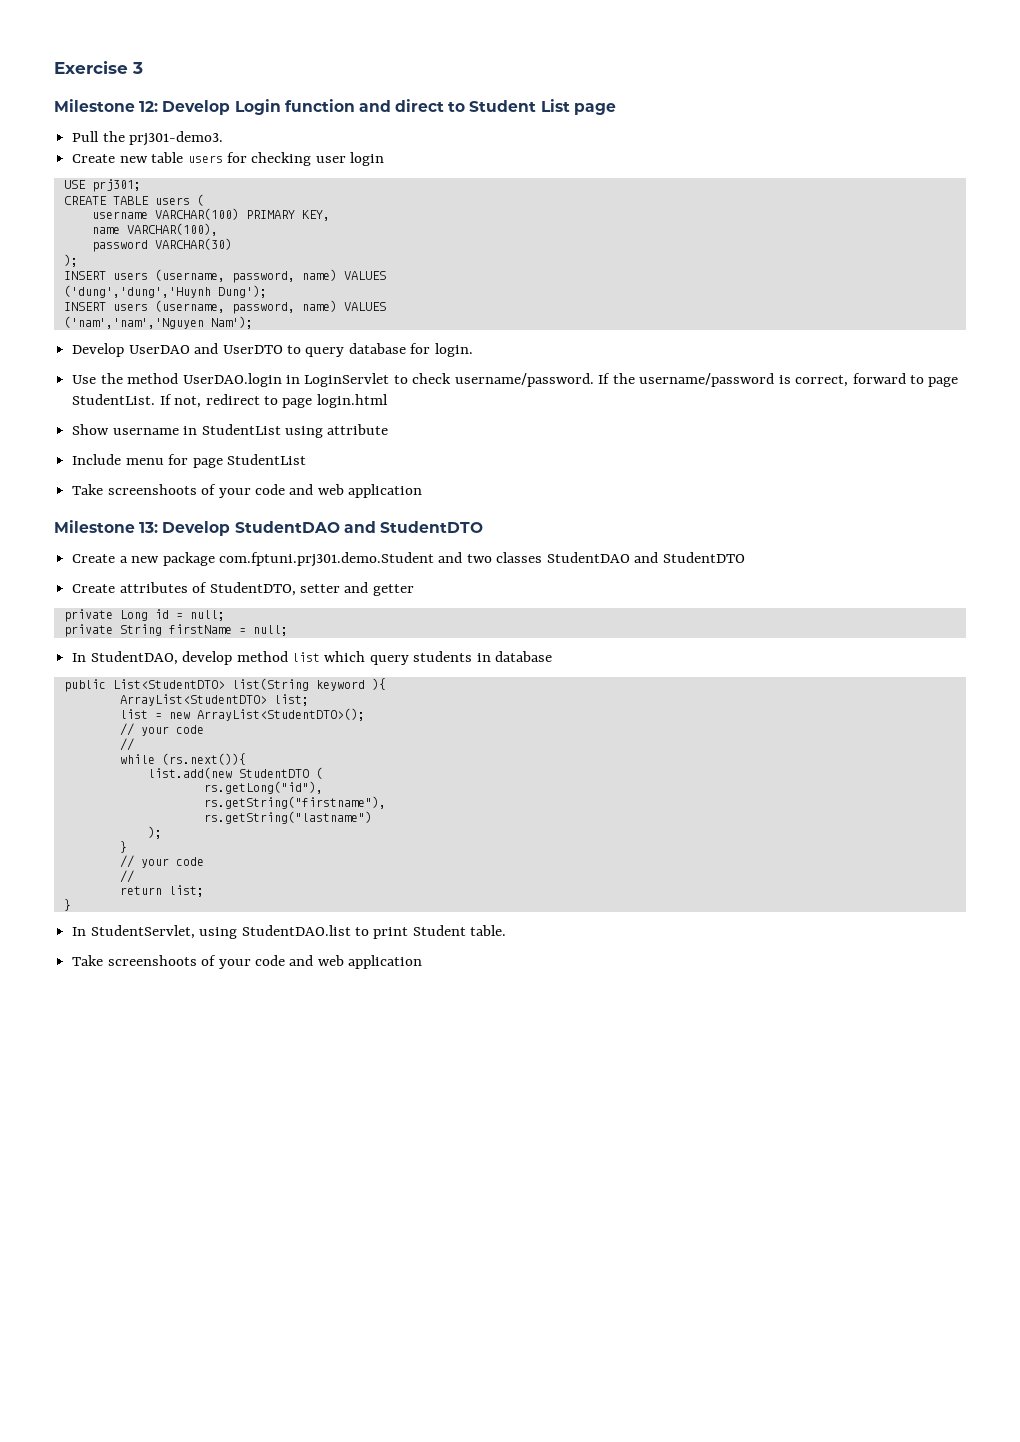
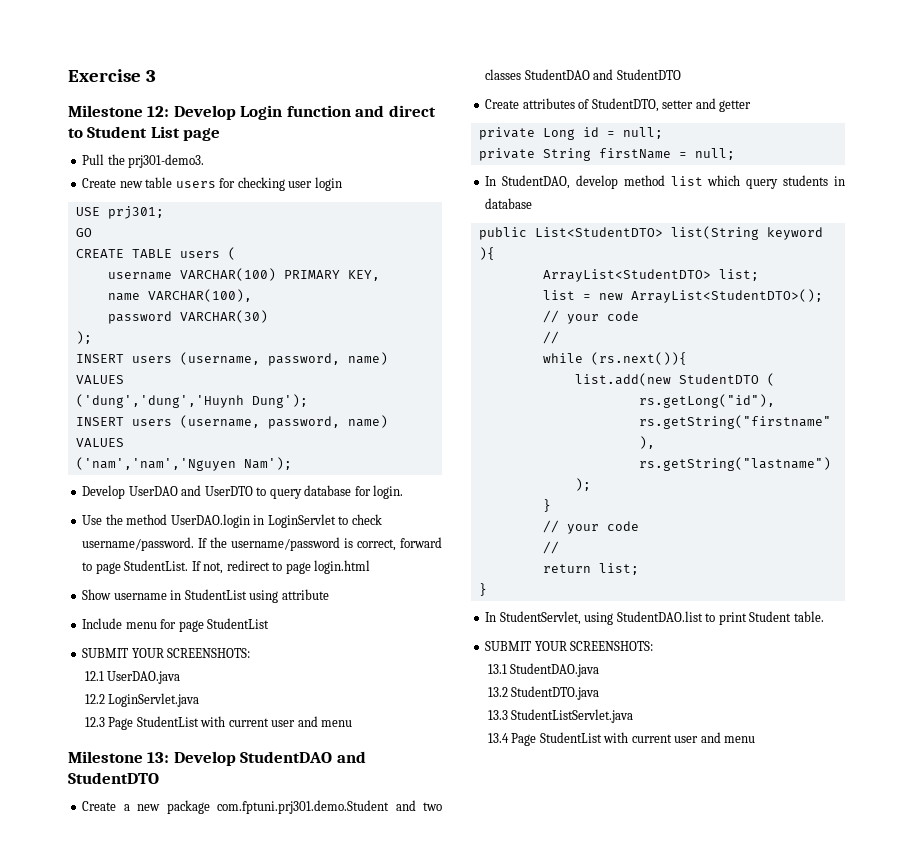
(141, 185) none -> [75,228,92,237] // GO
[72,484,423,498] Take screenshoots of your code and web application -> [82,648,251,658] [84,671,181,684] [84,693,200,707] [84,716,353,730] SUBMIT YOUR SCREENSHOTS: // 12.1 UserDAO.java // 12.2 LoginServlet.java // 12.3 Page StudentList with current user and menu
[72,955,423,969] Take screenshoots of your code and web application -> [485,641,654,651] [487,663,600,677] [487,686,600,700] [487,709,634,723] [487,732,756,746] SUBMIT YOUR SCREENSHOTS: // 13.1 StudentDAO.java // 13.2 StudentDTO.java // 13.3 StudentListServlet.java // 13.4 Page StudentList with current user and menu

